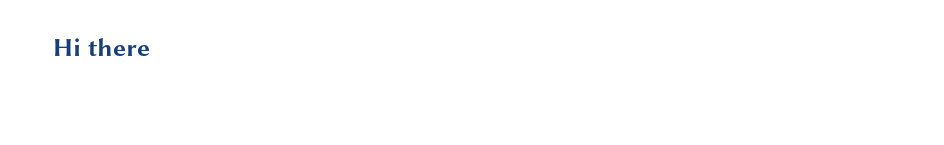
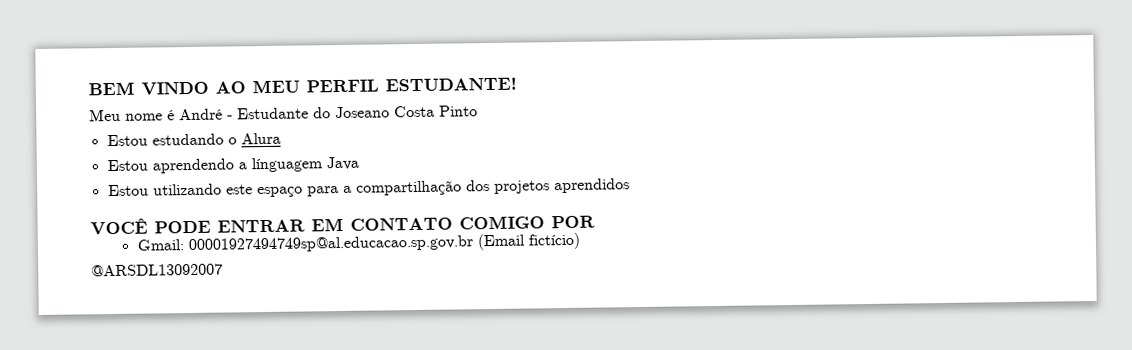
[53,38,151,56] Hi there -> [88,77,517,96] [89,105,478,122] [106,132,281,147] [106,156,359,174] [107,178,630,198] [90,215,595,235] [136,232,580,254] [91,263,223,277] BEM VINDO AO MEU PERFIL ESTUDANTE! // Meu nome é André - Estudante do Joseano Costa Pinto // Estou estudando o Alura // Estou aprendendo a línguagem Java // Estou utilizando este espaço para a compartilhação dos projetos aprendidos // VOCÊ PODE ENTRAR EM CONTATO COMIGO POR // Gmail: 00001927494749sp@al.educacao.sp.gov.br (Email fictício) // @ARSDL13092007

